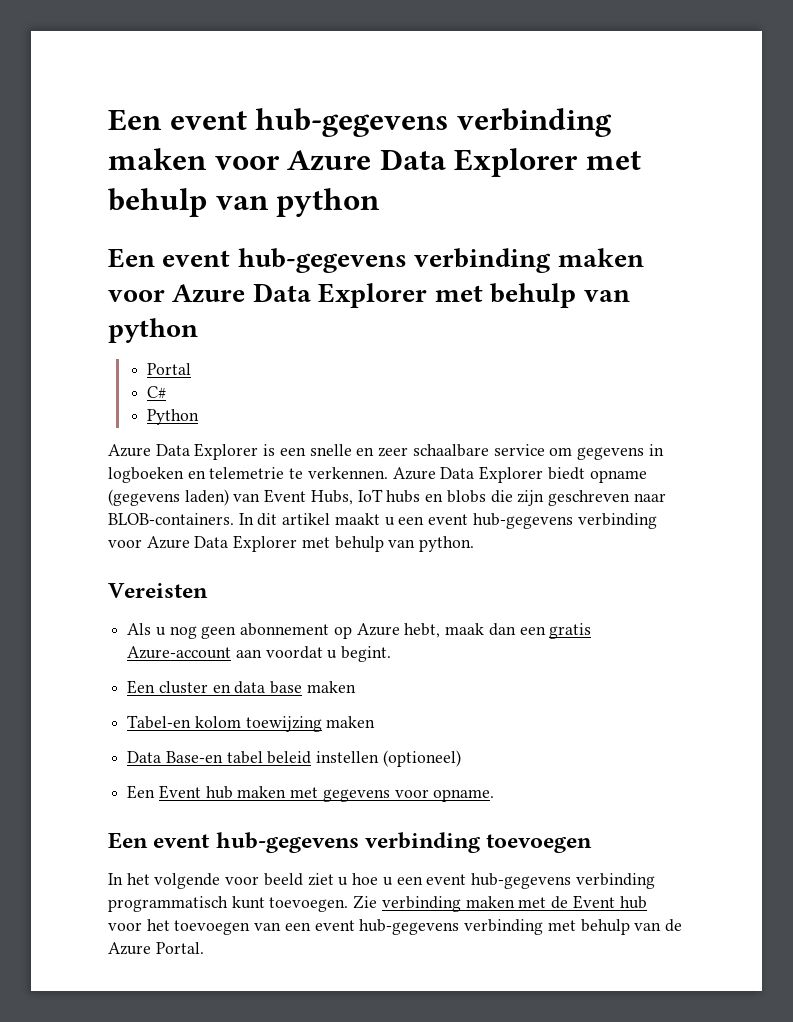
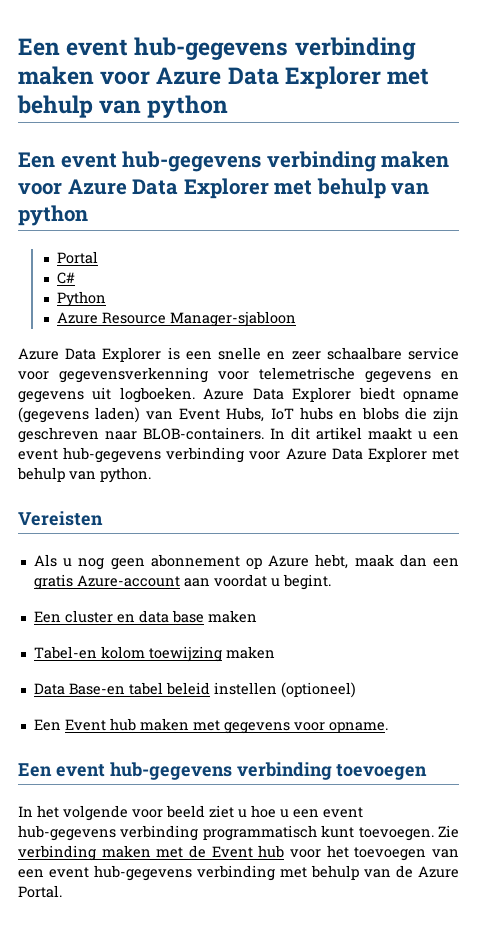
(200, 417) none -> [57,311,297,327] // Azure Resource Manager-sjabloon
[549,444,664,460] [108,467,388,483] om gegevens in logboeken en telemetrie te verkennen. -> [18,367,459,383] [18,387,195,403] voor gegevensverkenning voor telemetrische gegevens en gegevens uit logboeken.

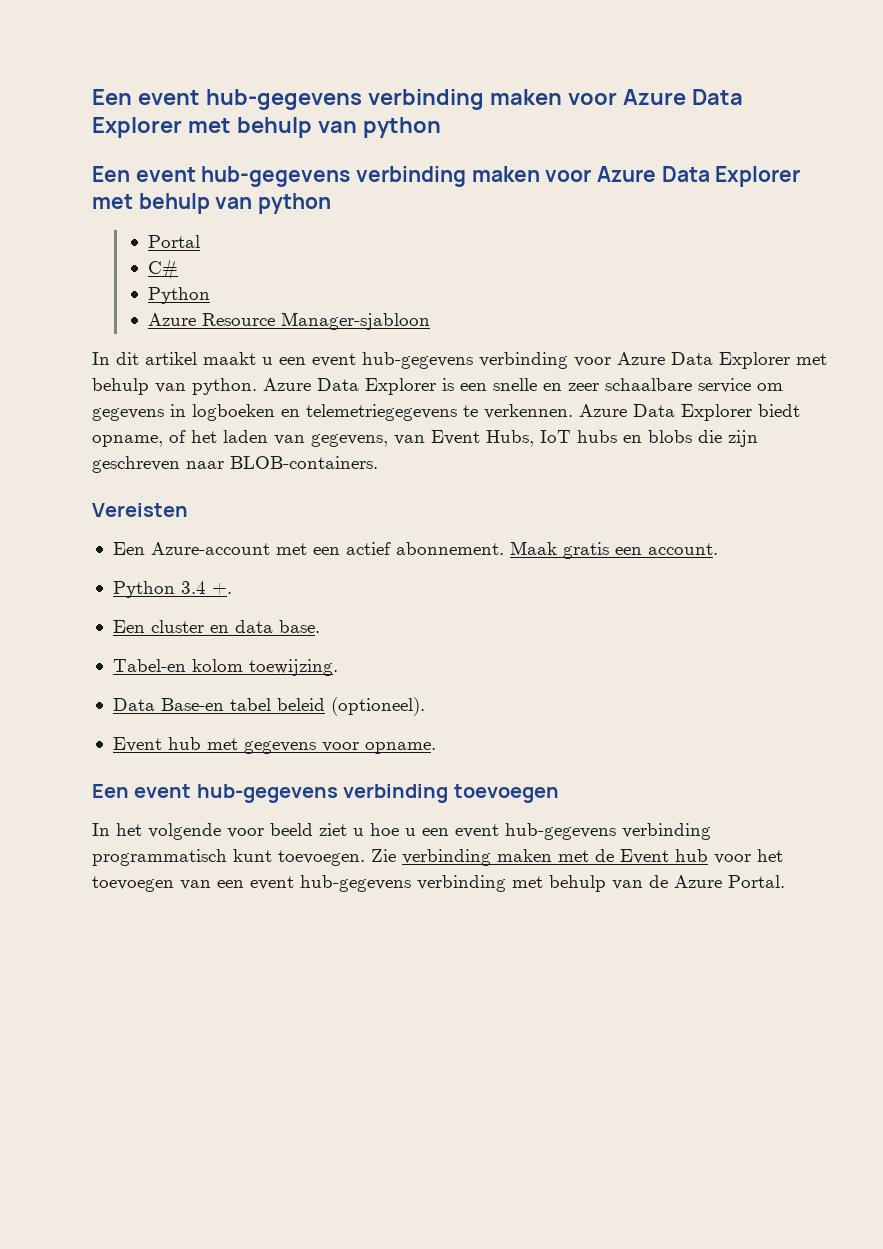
[18,347,460,362] [18,367,459,383] [18,387,459,403] [18,407,460,423] [18,427,264,443] Azure Data Explorer is een snelle en zeer schaalbare service voor gegevensverkenning voor telemetrische gegevens en gegevens uit logboeken. Azure Data Explorer biedt opname (gegevens laden) van Event Hubs, IoT hubs en blobs die zijn geschreven naar BLOB-containers. -> (431, 321) none
[18,511,103,526] [33,554,459,570] [33,574,331,590] // Vereisten // Als u nog geen abonnement op Azure hebt, maak dan een gratis Azure-account aan voordat u begint. -> [263,378,783,395] [92,404,800,421] [92,430,758,447] [92,456,378,473] [92,503,188,517] [112,541,718,559] [112,581,232,598] Azure Data Explorer is een snelle en zeer schaalbare service om gegevens in logboeken en telemetriegegevens te verkennen. Azure Data Explorer biedt opname, of het laden van gegevens, van Event Hubs, IoT hubs en blobs die zijn geschreven naar BLOB-containers. // Vereisten // Een Azure-account met een actief abonnement. Maak gratis een account. // Python 3.4 +.
[171,610,257,623] base maken -> [278,620,320,633] base.
[148,646,275,662] toewijzing maken -> [248,659,338,676] toewijzing.
[213,682,356,698] [33,718,189,731] instellen (optioneel) // Een Event hub maken -> [330,697,425,716] [112,737,201,752] (optioneel). // Event hub

